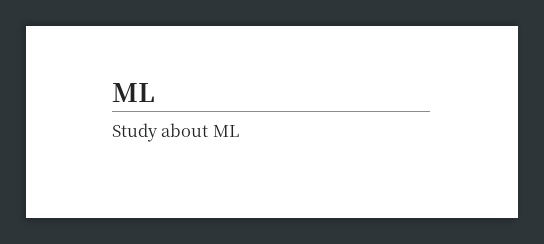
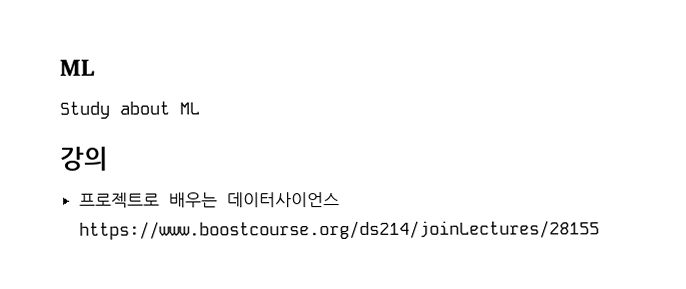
(239, 131) none -> [60,146,109,171] [78,192,340,208] [78,220,600,240] // 강의 // 프로젝트로 배우는 데이터사이언스 https://www.boostcourse.org/ds214/joinLectures/28155

